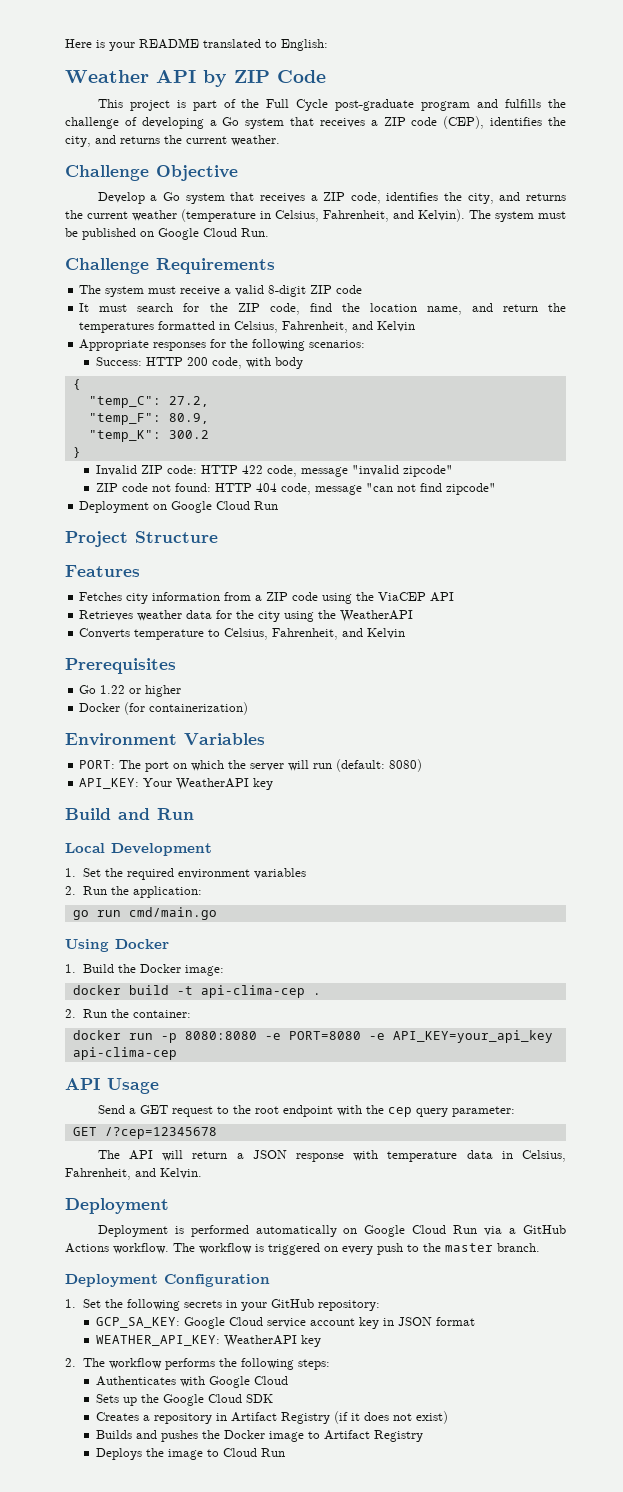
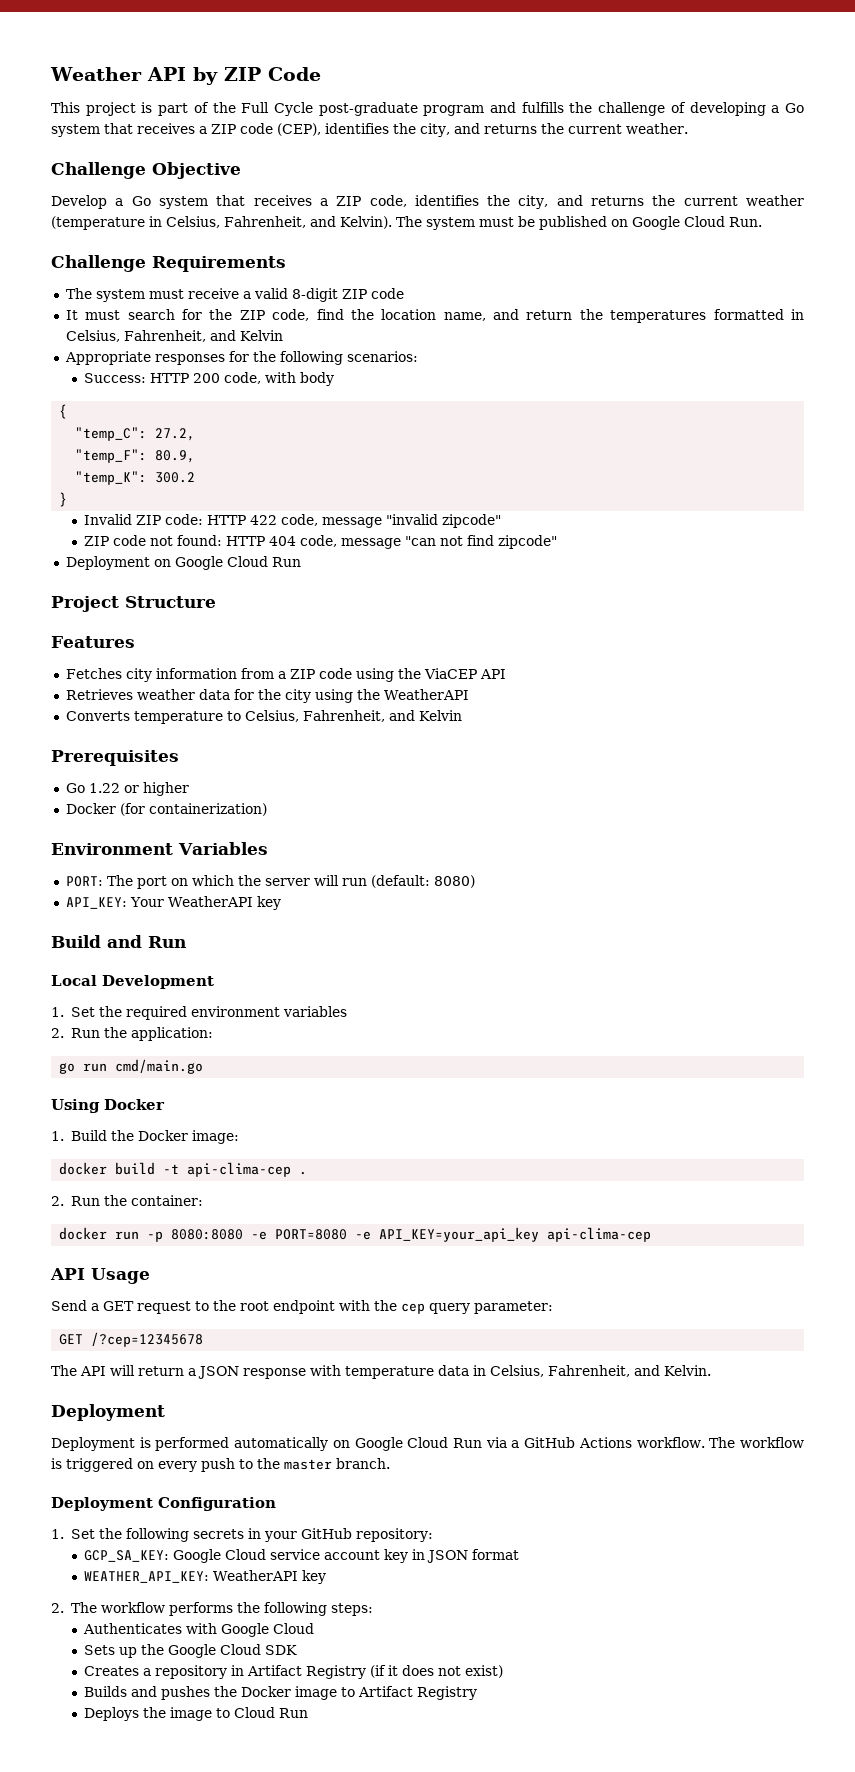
[65,38,328,51] Here is your README translated to English: // -> (50, 74) none

